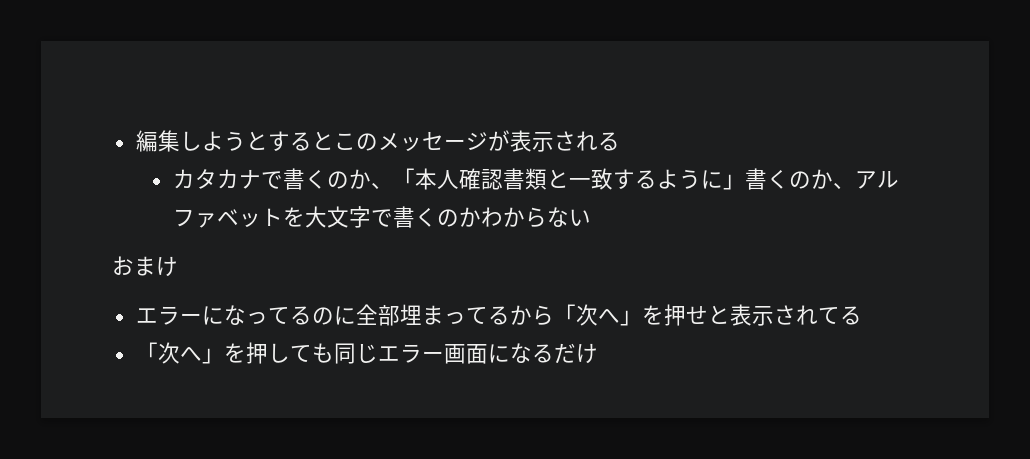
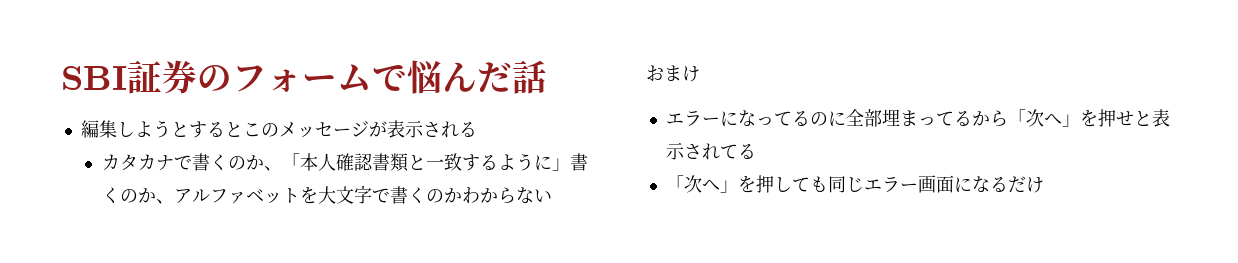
(135, 141) none -> [61,60,547,94] SBI証券のフォームで悩んだ話 //

